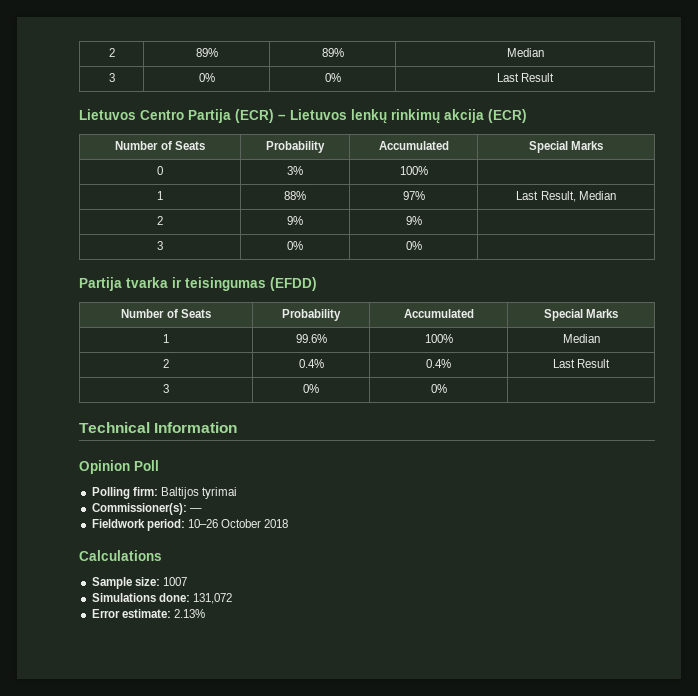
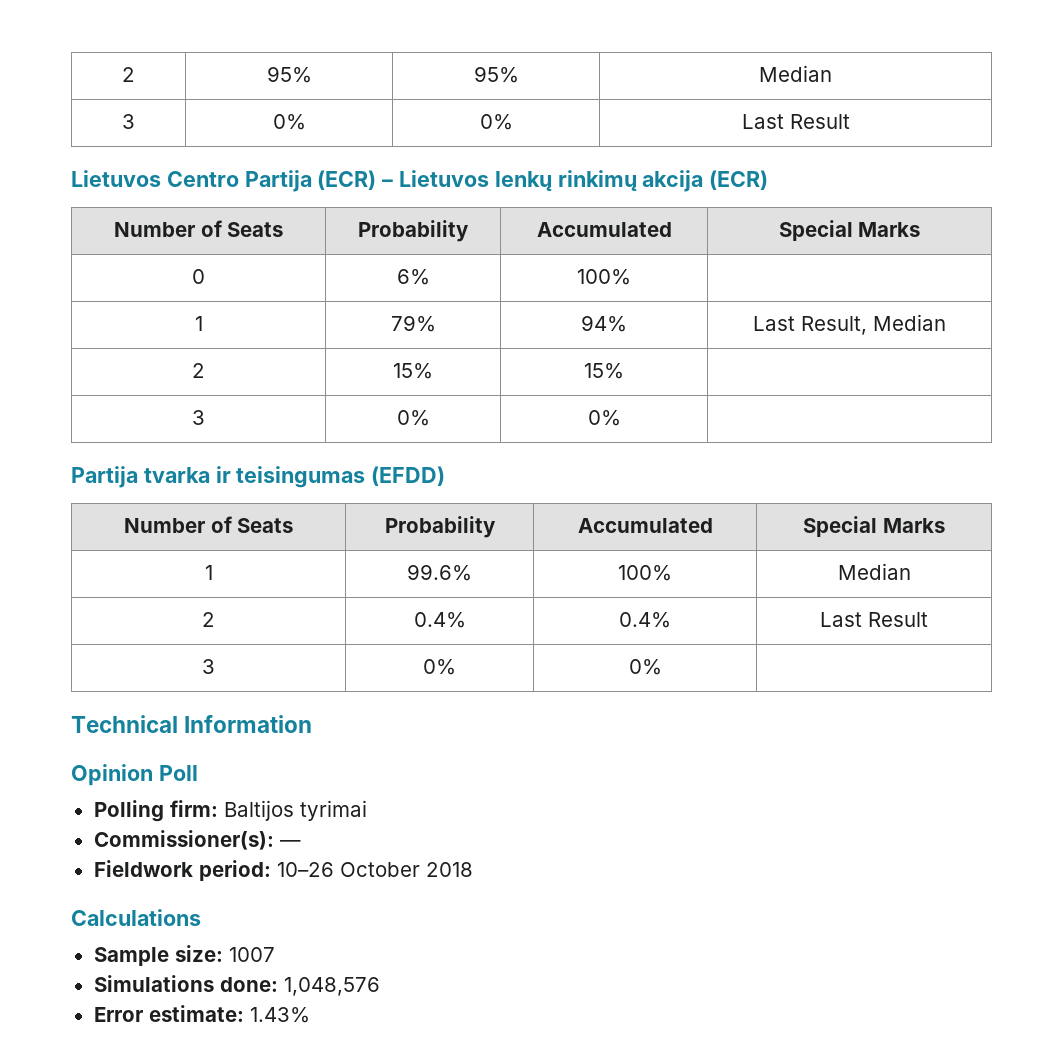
[108,48,115,57] [195,48,218,57] [321,48,344,57] 2 | 89% | 89% -> [122,67,135,82] [266,66,312,83] [473,66,519,83] 2 | 95% | 95%
[287,166,303,175] 3% -> [396,269,430,285] 6%
[284,191,306,200] [402,191,425,200] 88% | 97% -> [390,315,436,332] [581,315,627,332] 79% | 94%
[287,216,303,225] [405,216,422,225] 9% | 9% -> [393,363,433,379] [584,363,624,379] 15% | 15%
[192,593,232,604] 131,072 -> [283,977,380,996] 1,048,576
[173,609,205,618] 2.13% -> [249,1007,310,1023] 1.43%

